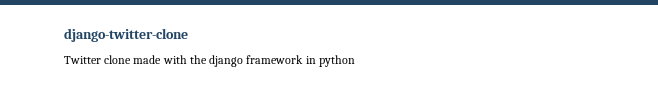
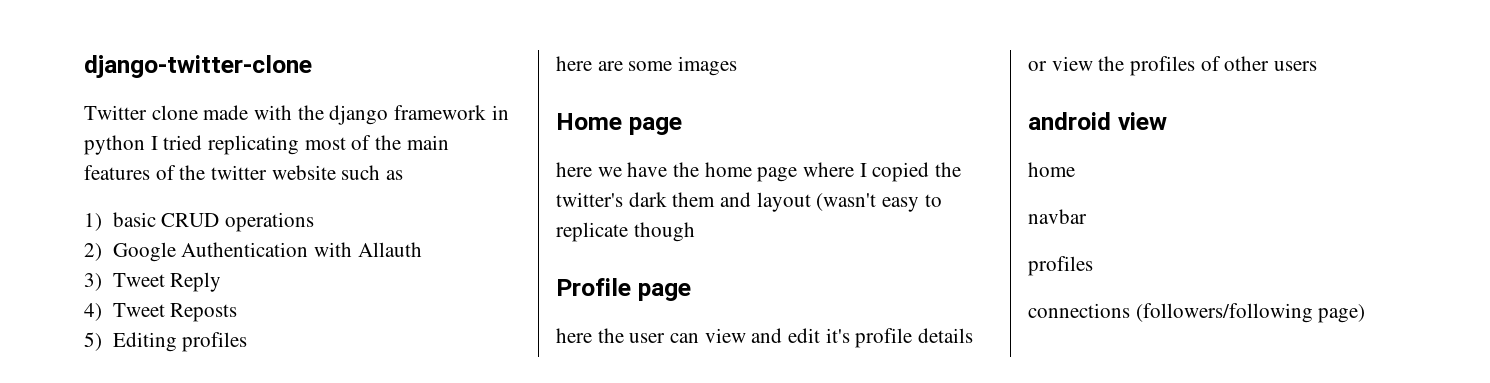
(355, 61) none -> [150,135,449,155] [84,165,404,180] [84,212,314,232] [84,242,422,262] [84,272,222,292] [84,303,238,322] [84,332,248,352] [556,56,738,76] [556,113,682,135] [556,162,962,182] [556,192,942,212] [556,222,695,242] [556,278,691,301] [556,328,974,348] [1028,56,1318,76] [1028,112,1167,130] [1028,162,1075,177] [1028,209,1087,224] [1028,256,1093,276] [1028,303,1366,323] I tried replicating most of the main features of the twitter website such as // 1) basic CRUD operations // 2) Google Authentication with Allauth // 3) Tweet Reply // 4) Tweet Reposts // 5) Editing profiles // here are some images // Home page // here we have the home page where I copied the twitter's dark them and layout (wasn't easy to replicate though // Profile page // here the user can view and edit it's profile details or view the profiles of other users // android view // home // navbar // profiles // connections (followers/following page)

